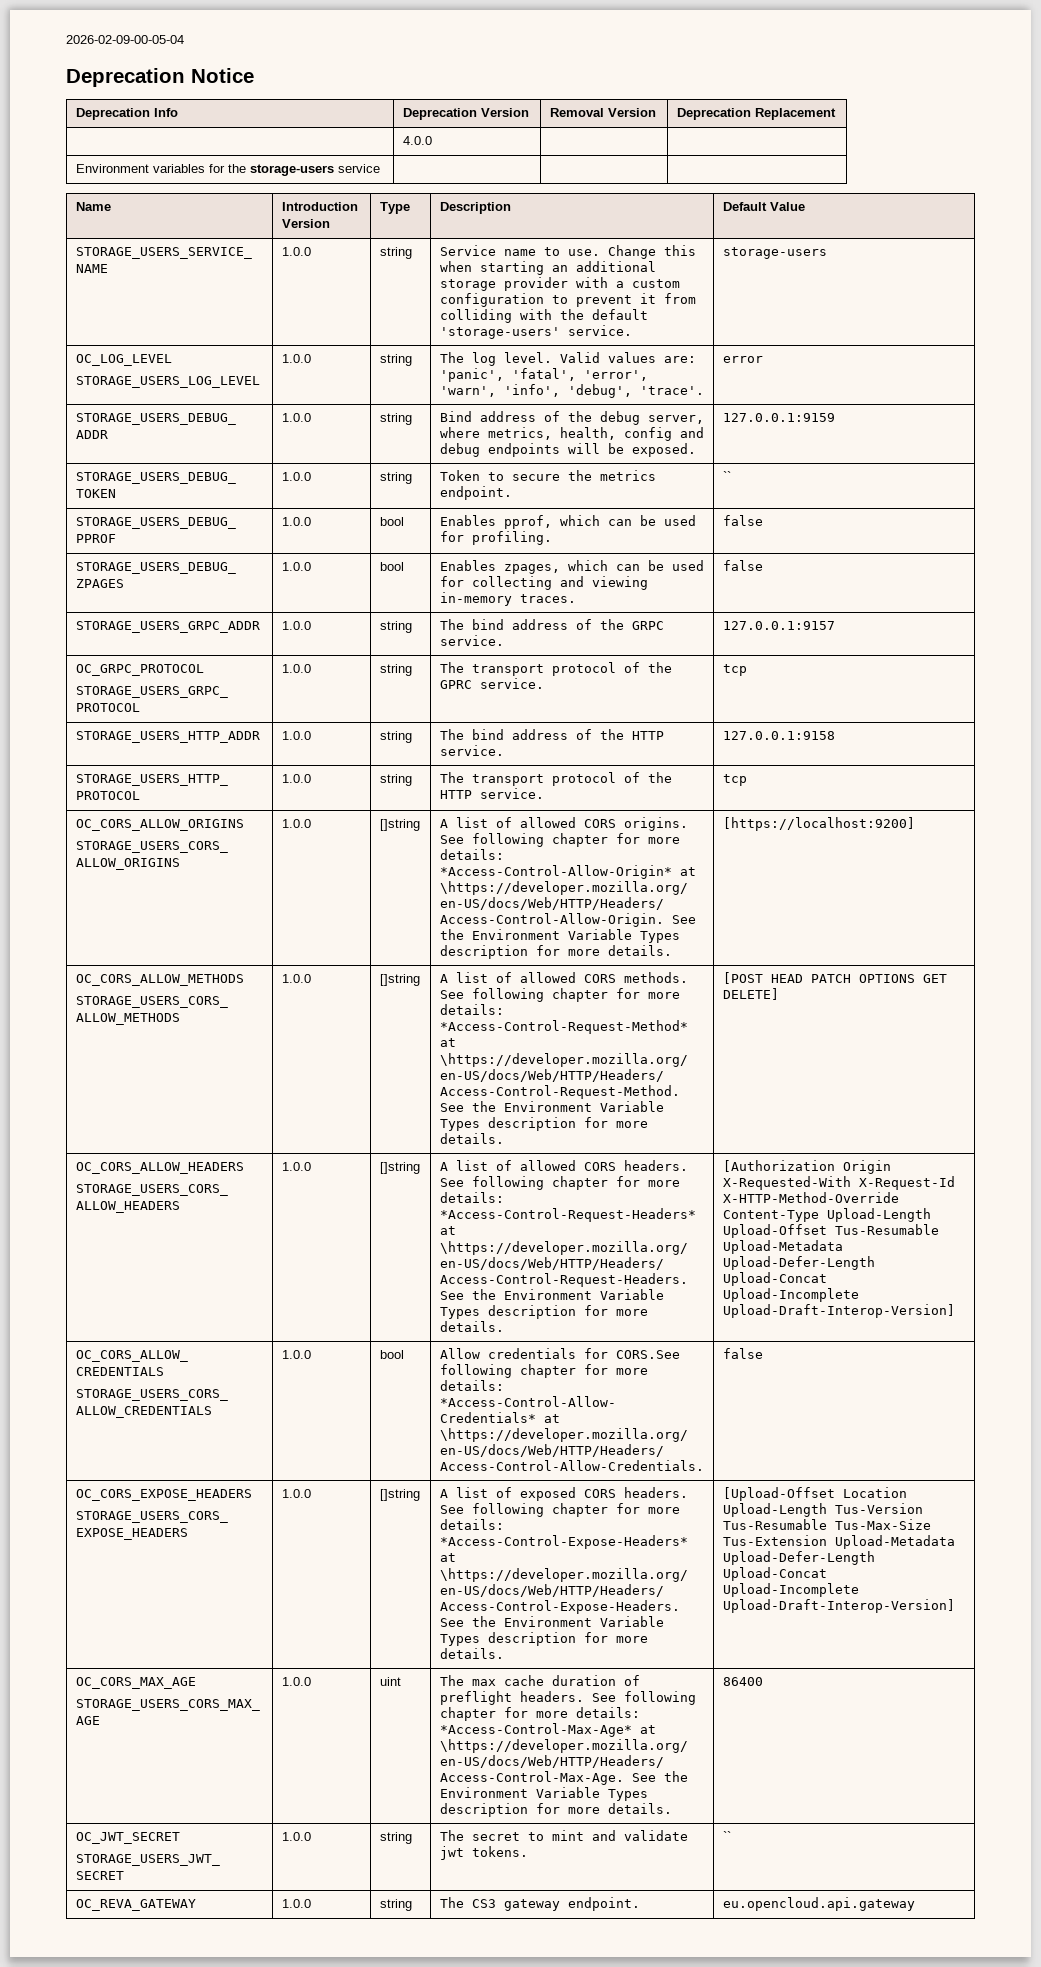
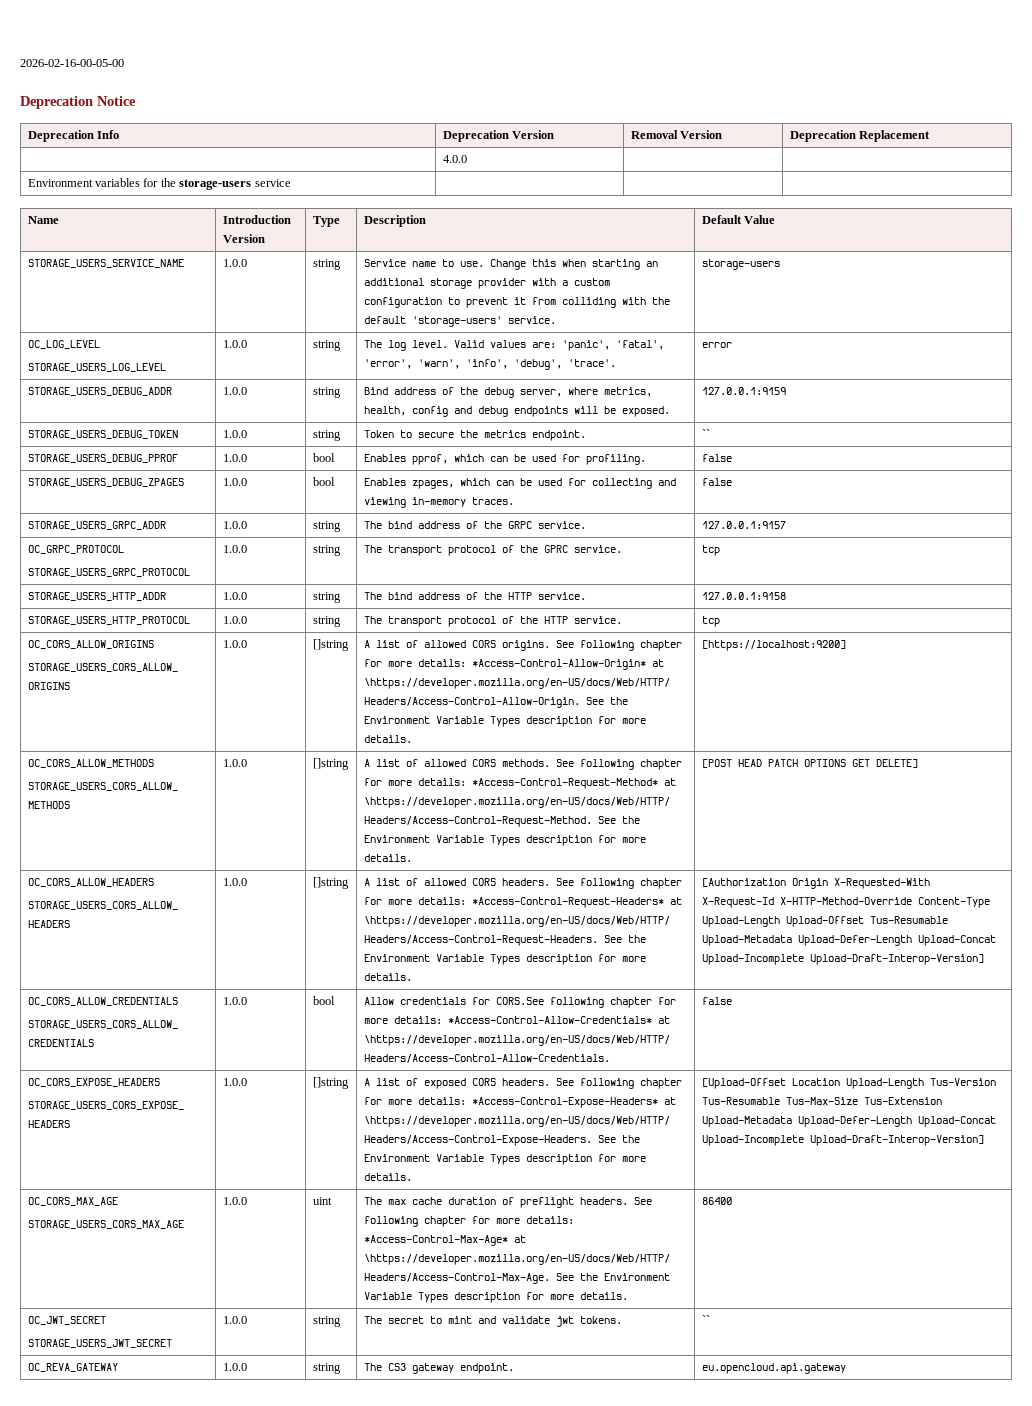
[66,35,184,44] 2026-02-09-00-05-04 -> [20,59,124,67] 2026-02-16-00-05-00

